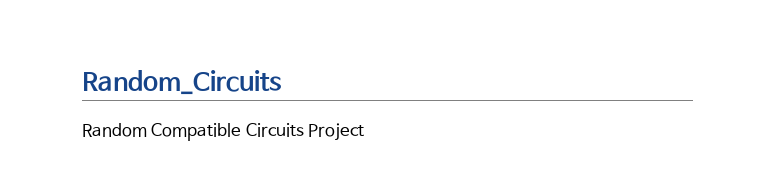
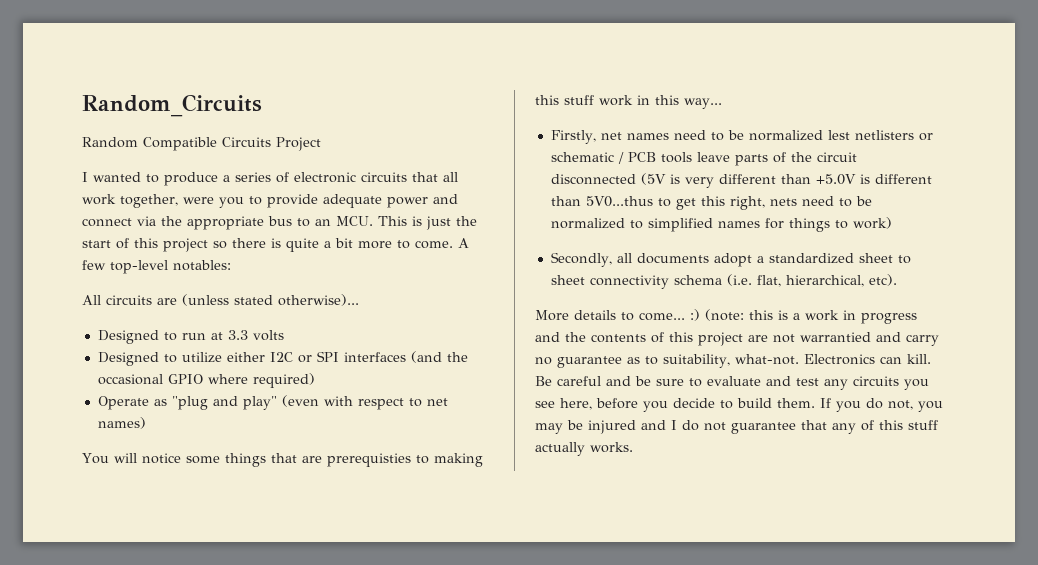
(365, 132) none -> [82,172,458,186] [82,194,458,208] [82,216,477,230] [82,238,469,252] [82,260,231,274] [82,294,359,306] [97,330,284,344] [97,351,468,366] [97,373,315,388] [97,395,448,410] [97,417,146,429] [82,453,483,467] [535,95,722,109] [550,130,933,144] [550,152,857,166] [550,173,932,188] [550,196,872,210] [550,217,892,232] [550,252,911,267] [550,274,897,289] [535,309,917,324] [535,332,939,346] [535,354,931,368] [535,376,929,390] [535,398,943,412] [535,420,938,434] [535,442,633,456] // I wanted to produce a series of electronic circuits that all work together, were you to provide adequate power and connect via the appropriate bus to an MCU. This is just the start of this project so there is quite a bit more to come. A few top-level notables: // All circuits are (unless stated otherwise)... // Designed to run at 3.3 volts // Designed to utilize either I2C or SPI interfaces (and the occasional GPIO where required) // Operate as "plug and play" (even with respect to net names) // You will notice some things that are prerequisties to making this stuff work in this way... // Firstly, net names need to be normalized lest netlisters or schematic / PCB tools leave parts of the circuit disconnected (5V is very different than +5.0V is different than 5V0...thus to get this right, nets need to be normalized to simplified names for things to work) // Secondly, all documents adopt a standardized sheet to sheet connectivity schema (i.e. flat, hierarchical, etc). // More details to come... :) (note: this is a work in progress and the contents of this project are not warrantied and carry no guarantee as to suitability, what-not. Electronics can kill. Be careful and be sure to evaluate and test any circuits you see here, before you decide to build them. If you do not, you may be injured and I do not guarantee that any of this stuff actually works.

